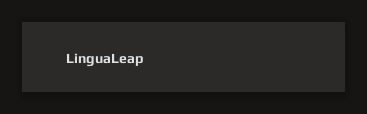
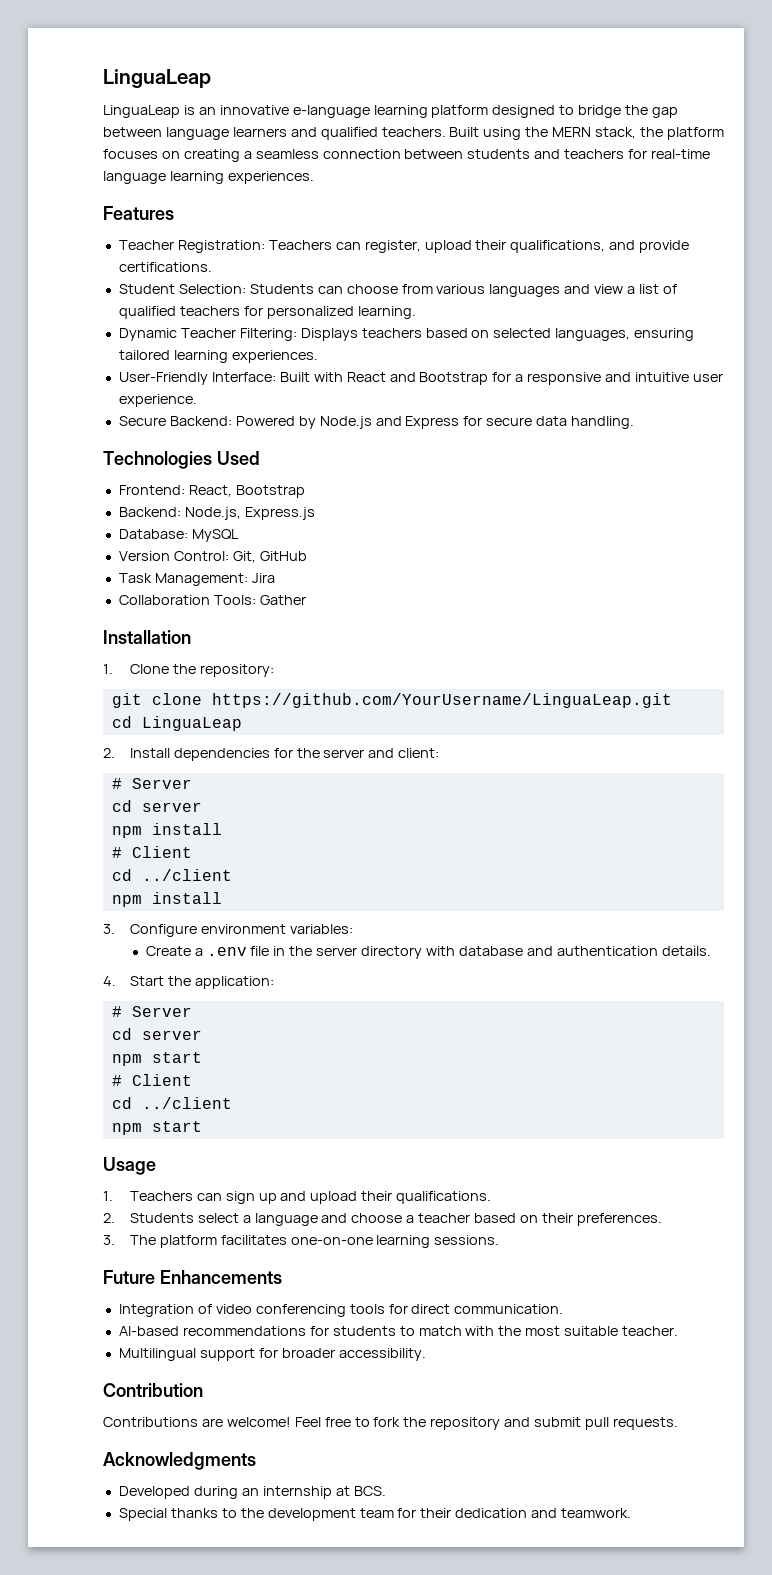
[66,53,144,67] LinguaLeap -> [103,69,211,88] [103,105,679,118] [103,127,724,140] [103,149,711,162] [103,171,314,184] [103,206,174,220] [118,240,690,253] [118,262,212,272] [118,284,677,297] [118,306,416,319] [118,328,695,341] [118,350,318,363] [118,372,723,385] [118,394,197,407] [118,416,635,429] [103,451,260,469] [118,485,305,498] [118,507,315,520] [118,529,239,542] [118,551,307,563] [118,573,275,586] [118,595,306,605] [103,630,191,644] [103,664,274,677] [111,693,672,708] [111,716,242,731] [103,748,440,761] [111,778,192,789] [111,800,202,812] [111,823,222,838] [111,846,192,858] [111,869,232,881] [111,892,222,907] [103,924,353,937] [145,946,711,959] [103,976,274,989] [111,1006,192,1017] [111,1028,202,1040] [111,1052,202,1066] [111,1074,192,1086] [111,1097,232,1109] [111,1121,202,1135] [103,1157,156,1175] [103,1191,492,1204] [103,1213,662,1226] [103,1235,500,1248] [103,1270,282,1284] [118,1304,564,1317] [118,1326,679,1336] [118,1348,426,1361] [103,1383,203,1397] [103,1417,678,1430] [103,1452,256,1470] [118,1486,386,1499] [118,1508,632,1521] LinguaLeap // LinguaLeap is an innovative e-language learning platform designed to bridge the gap between language learners and qualified teachers. Built using the MERN stack, the platform focuses on creating a seamless connection between students and teachers for real-time language learning experiences. // Features // Teacher Registration: Teachers can register, upload their qualifications, and provide certifications. // Student Selection: Students can choose from various languages and view a list of qualified teachers for personalized learning. // Dynamic Teacher Filtering: Displays teachers based on selected languages, ensuring tailored learning experiences. // User-Friendly Interface: Built with React and Bootstrap for a responsive and intuitive user experience. // Secure Backend: Powered by Node.js and Express for secure data handling. // Technologies Used // Frontend: React, Bootstrap // Backend: Node.js, Express.js // Database: MySQL // Version Control: Git, GitHub // Task Management: Jira // Collaboration Tools: Gather // Installation // 1. Clone the repository: // git clone https://github.com/YourUsername/LinguaLeap.git // cd LinguaLeap // 2. Install dependencies for the server and client: // # Server // cd server // npm install // # Client // cd ../client // npm install // 3. Configure environment variables: // Create a .env file in the server directory with database and authentication details. // 4. Start the application: // # Server // cd server // npm start // # Client // cd ../client // npm start // Usage // 1. Teachers can sign up and upload their qualifications. // 2. Students select a language and choose a teacher based on their preferences. // 3. The platform facilitates one-on-one learning sessions. // Future Enhancements // Integration of video conferencing tools for direct communication. // AI-based recommendations for students to match with the most suitable teacher. // Multilingual support for broader accessibility. // Contribution // Contributions are welcome! Feel free to fork the repository and submit pull requests. // Acknowledgments // Developed during an internship at BCS. // Special thanks to the development team for their dedication and teamwork.

